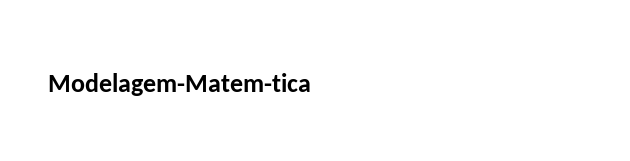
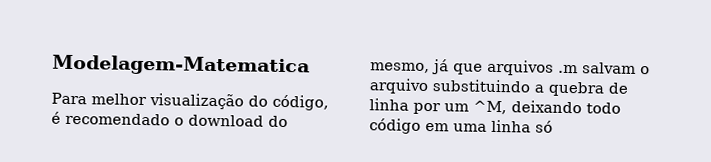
[48,73,311,96] Modelagem-Matem-tica -> [52,54,310,77] [51,92,329,111] [51,111,288,128] [370,59,650,76] [369,78,629,97] [369,98,621,115] [369,118,553,134] Modelagem-Matematica // Para melhor visualização do código, é recomendado o download do mesmo, já que arquivos .m salvam o arquivo substituindo a quebra de linha por um ^M, deixando todo código em uma linha só

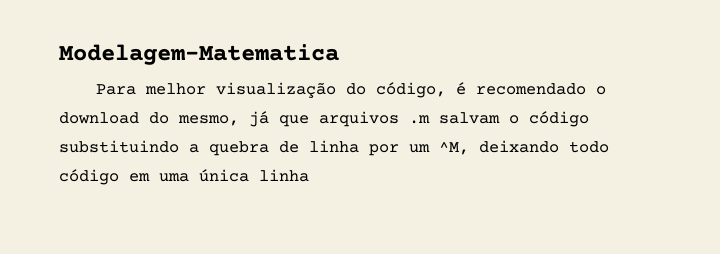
[369,78,429,95] arquivo -> [529,111,589,127] código
[491,119,553,133] linha só -> [199,169,309,182] única linha

